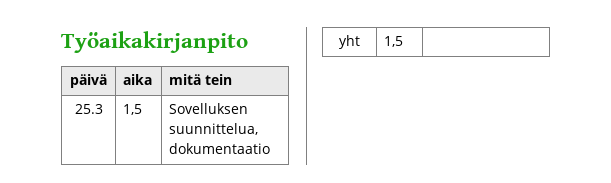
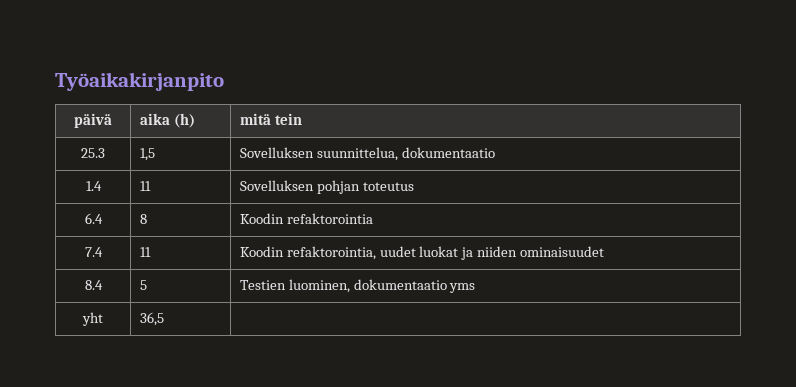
(153, 79) none -> [173,113,195,128] (h)
(271, 148) none -> [85,181,102,191] [139,181,151,191] [239,180,414,194] [84,213,103,224] [139,214,147,224] [239,213,373,224] [84,247,103,257] [139,247,151,257] [239,246,605,260] [84,280,103,290] [139,280,147,290] [239,279,476,293] // 1.4 | 11 | Sovelluksen pohjan toteutus // 6.4 | 8 | Koodin refaktorointia // 7.4 | 11 | Koodin refaktorointia, uudet luokat ja niiden ominaisuudet // 8.4 | 5 | Testien luominen, dokumentaatio yms
[384,36,404,47] 1,5 -> [139,312,164,326] 36,5

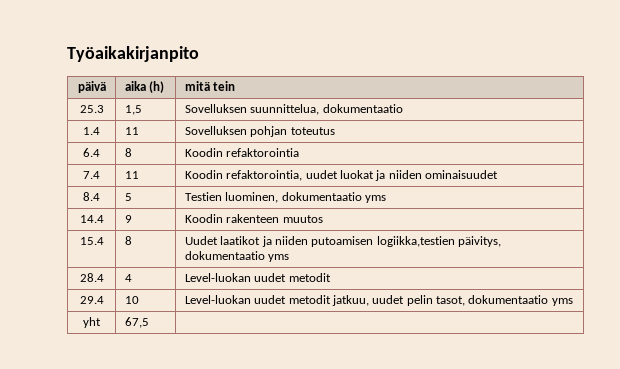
(476, 288) none -> [79,215,104,223] [124,215,132,223] [184,214,323,223] [79,237,104,245] [124,236,132,245] [184,236,502,247] [184,251,290,262] [79,273,104,282] [124,274,132,282] [184,273,331,282] [79,296,104,304] [124,296,139,304] [184,295,573,306] // 14.4 | 9 | Koodin rakenteen muutos // 15.4 | 8 | Uudet laatikot ja niiden putoamisen logiikka,testien päivitys, dokumentaatio yms // 28.4 | 4 | Level-luokan uudet metodit // 29.4 | 10 | Level-luokan uudet metodit jatkuu, uudet pelin tasot, dokumentaatio yms
[139,312,164,326] 36,5 -> [124,317,149,328] 67,5

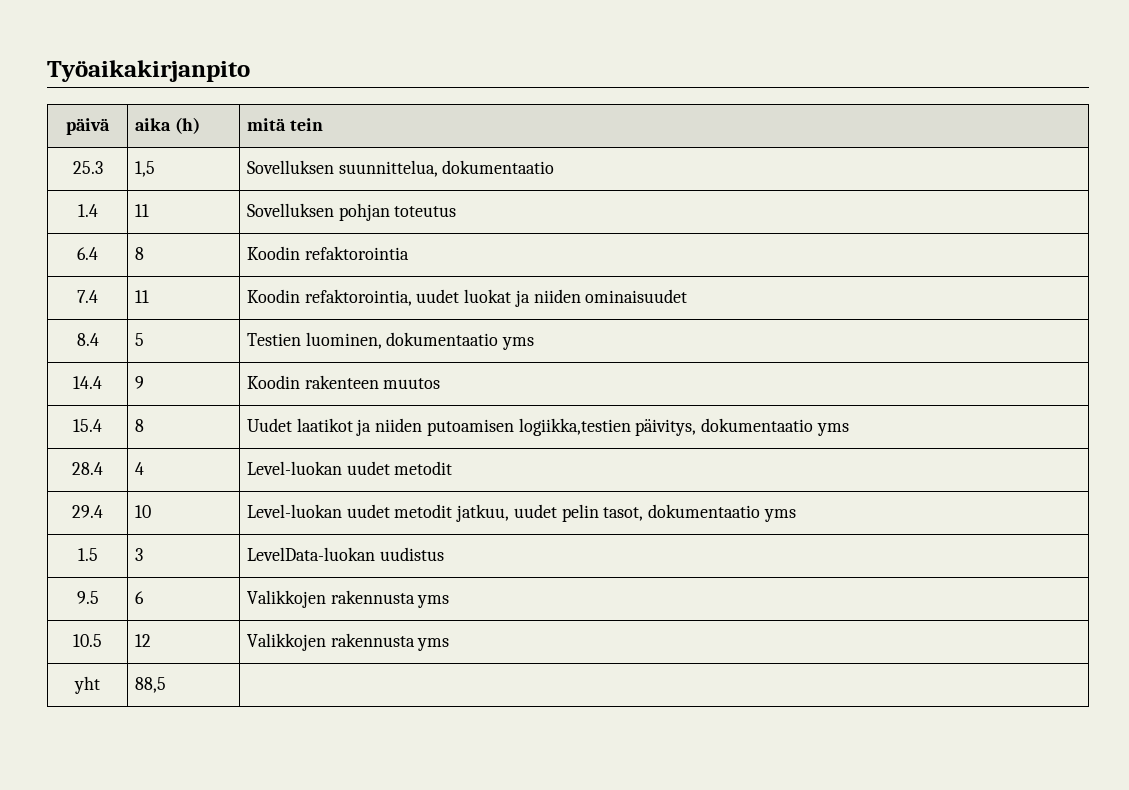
(573, 302) none -> [77,548,98,561] [134,548,143,561] [246,547,444,561] [76,591,99,604] [134,591,144,604] [246,590,450,608] [73,634,102,647] [134,634,151,647] [246,633,450,651] // 1.5 | 3 | LevelData-luokan uudistus // 9.5 | 6 | Valikkojen rakennusta yms // 10.5 | 12 | Valikkojen rakennusta yms
[124,317,149,328] 67,5 -> [134,677,166,693] 88,5

